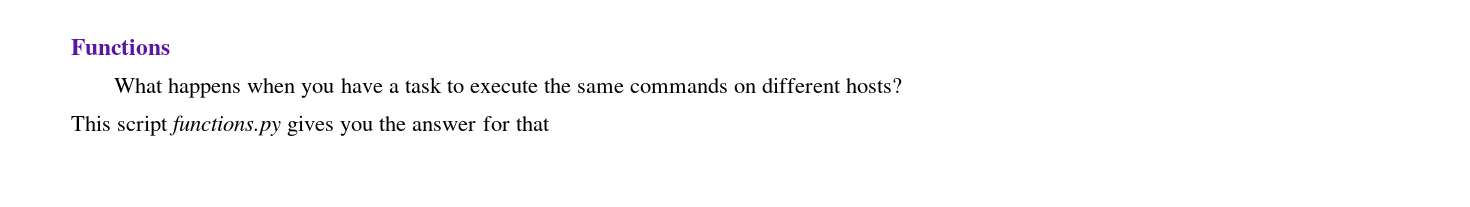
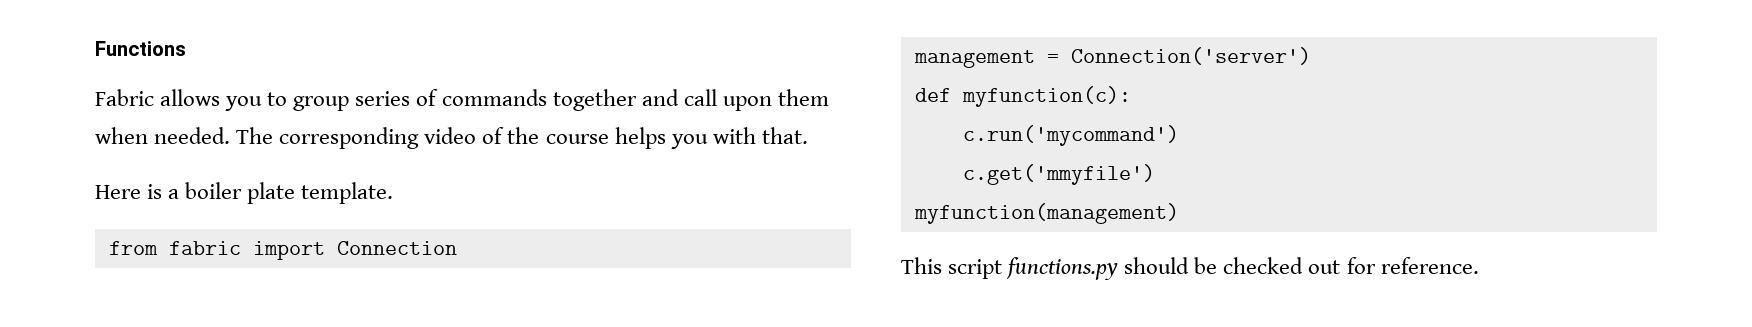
[114,77,903,98] [71,115,550,136] What happens when you have a task to execute the same commands on different hosts? // This script functions.py gives you the answer for that -> [95,89,829,111] [95,127,808,149] [95,182,394,204] [108,241,457,260] [913,47,1311,68] [914,86,1131,107] [962,125,1179,146] [962,164,1155,185] [913,203,1179,224] [901,257,1479,280] Fabric allows you to group series of commands together and call upon them when needed. The corresponding video of the course helps you with that. // Here is a boiler plate template. // from fabric import Connection // management = Connection('server') // def myfunction(c): // c.run('mycommand') // c.get('mmyfile') // myfunction(management) // This script functions.py should be checked out for reference.

